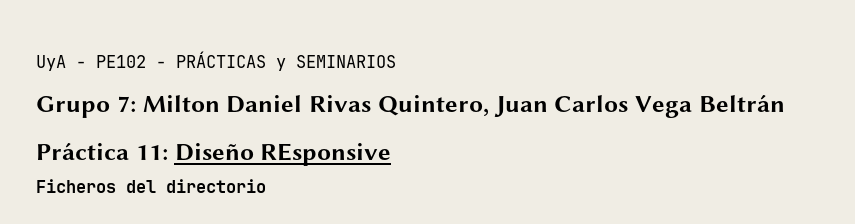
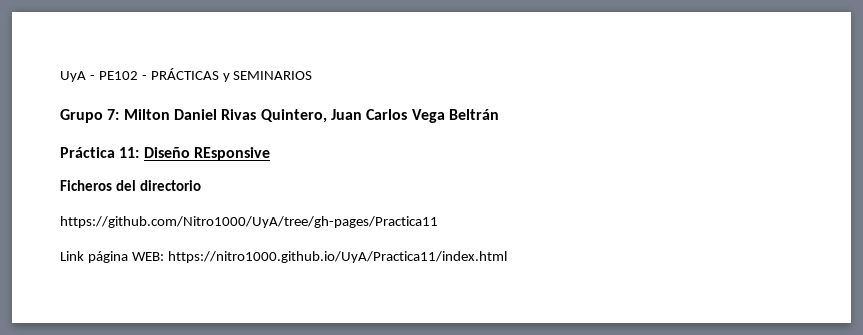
(266, 186) none -> [60,216,438,228] [60,251,507,263] // https://github.com/Nitro1000/UyA/tree/gh-pages/Practica11 // Link página WEB: https://nitro1000.github.io/UyA/Practica11/index.html

